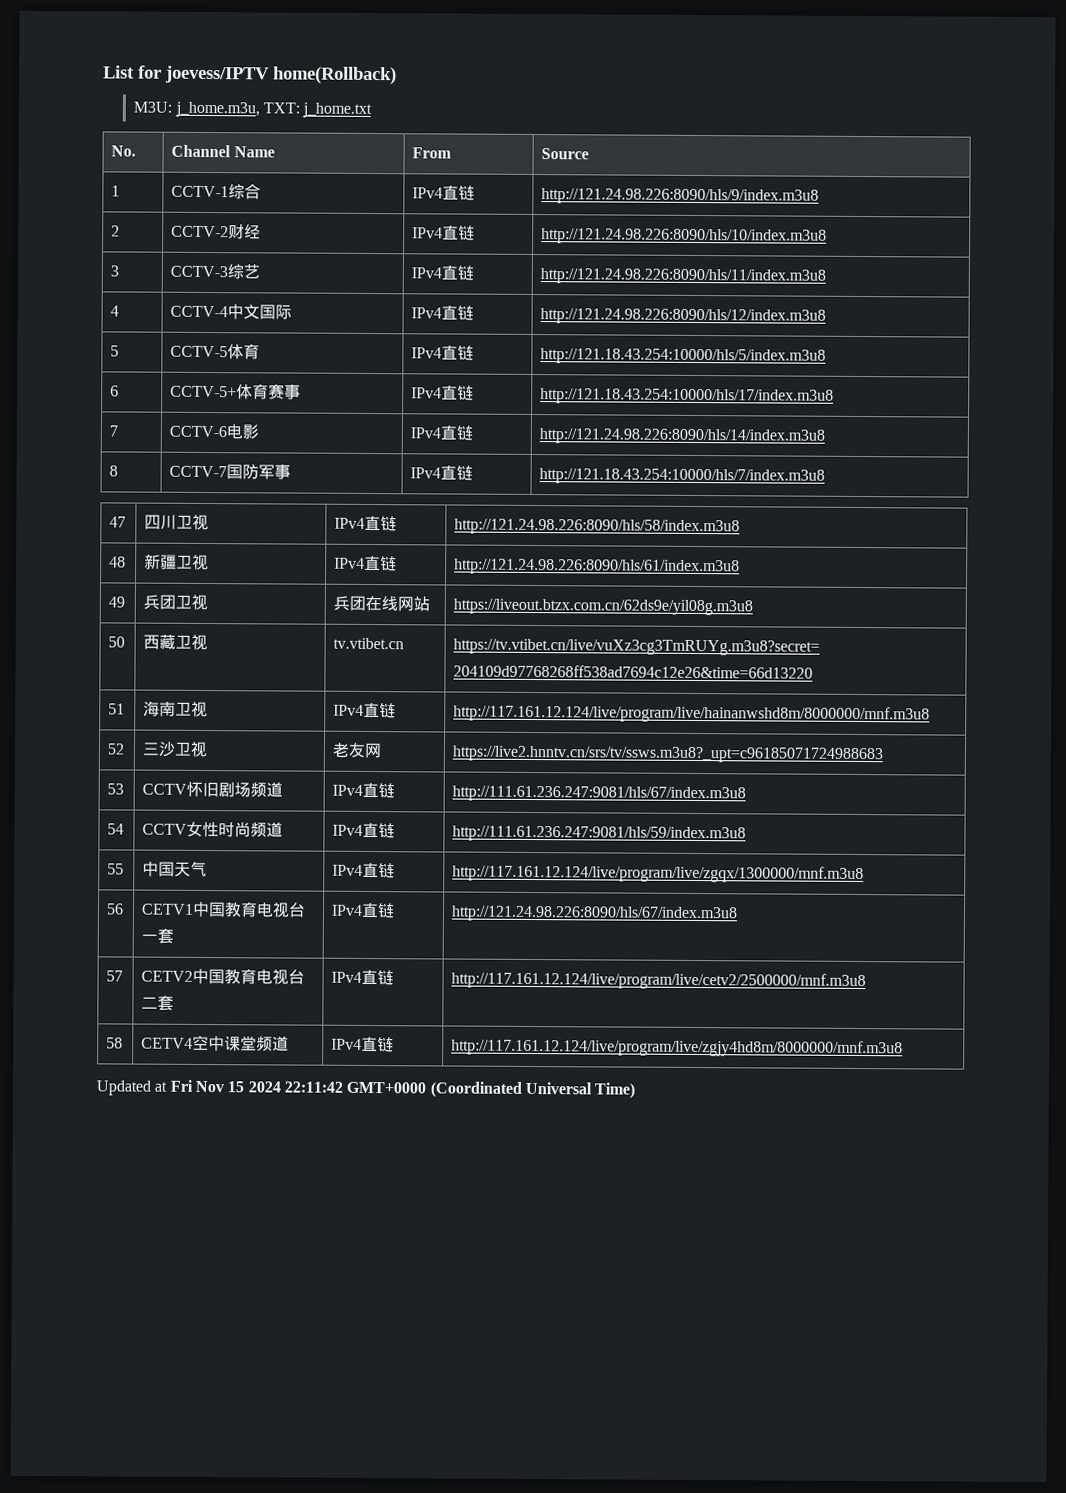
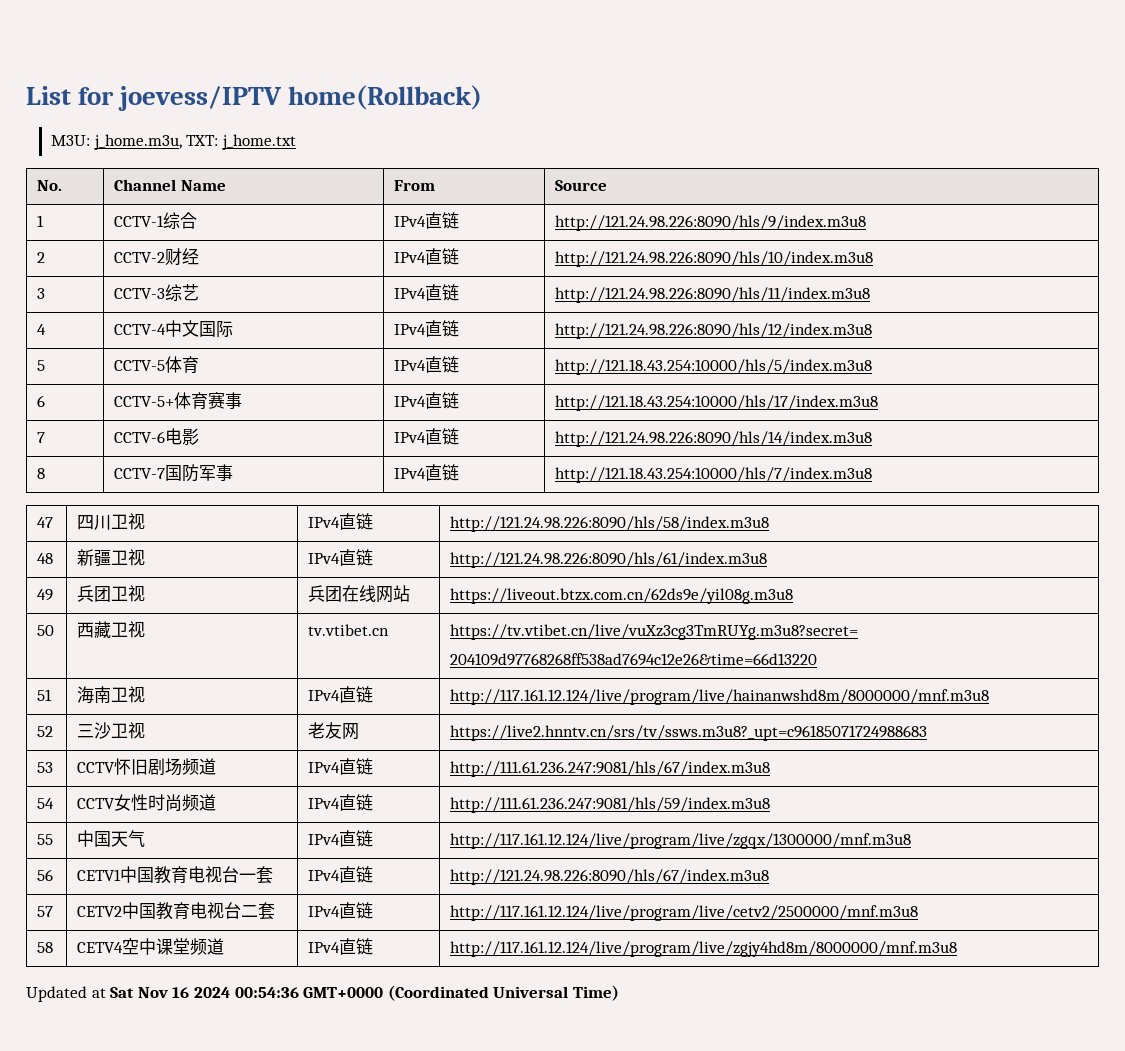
[169,1079,343,1093] Fri Nov 15 2024 22:11:42 -> [110,987,299,998] Sat Nov 16 2024 00:54:36

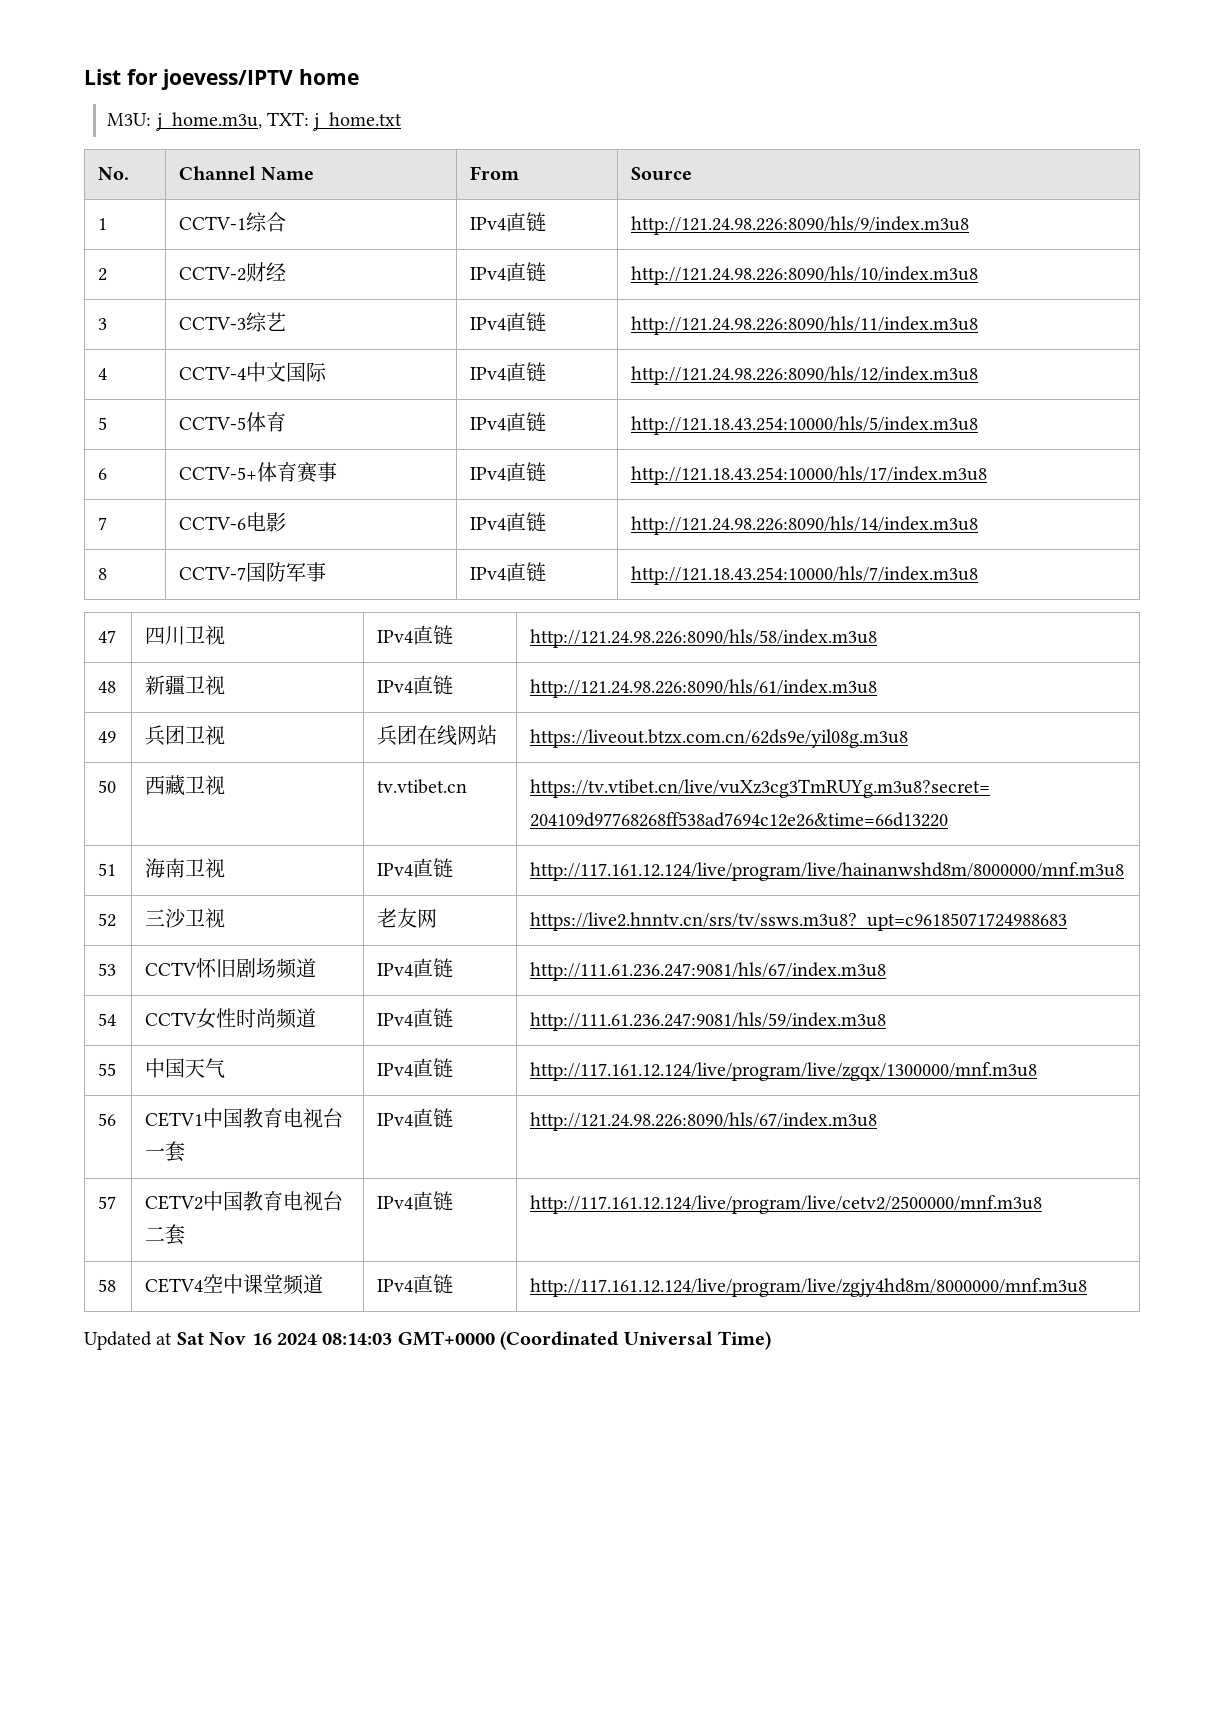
[288,85,483,110] home(Rollback) -> [299,69,360,85] home
[234,987,299,998] 00:54:36 -> [322,1333,393,1345] 08:14:03

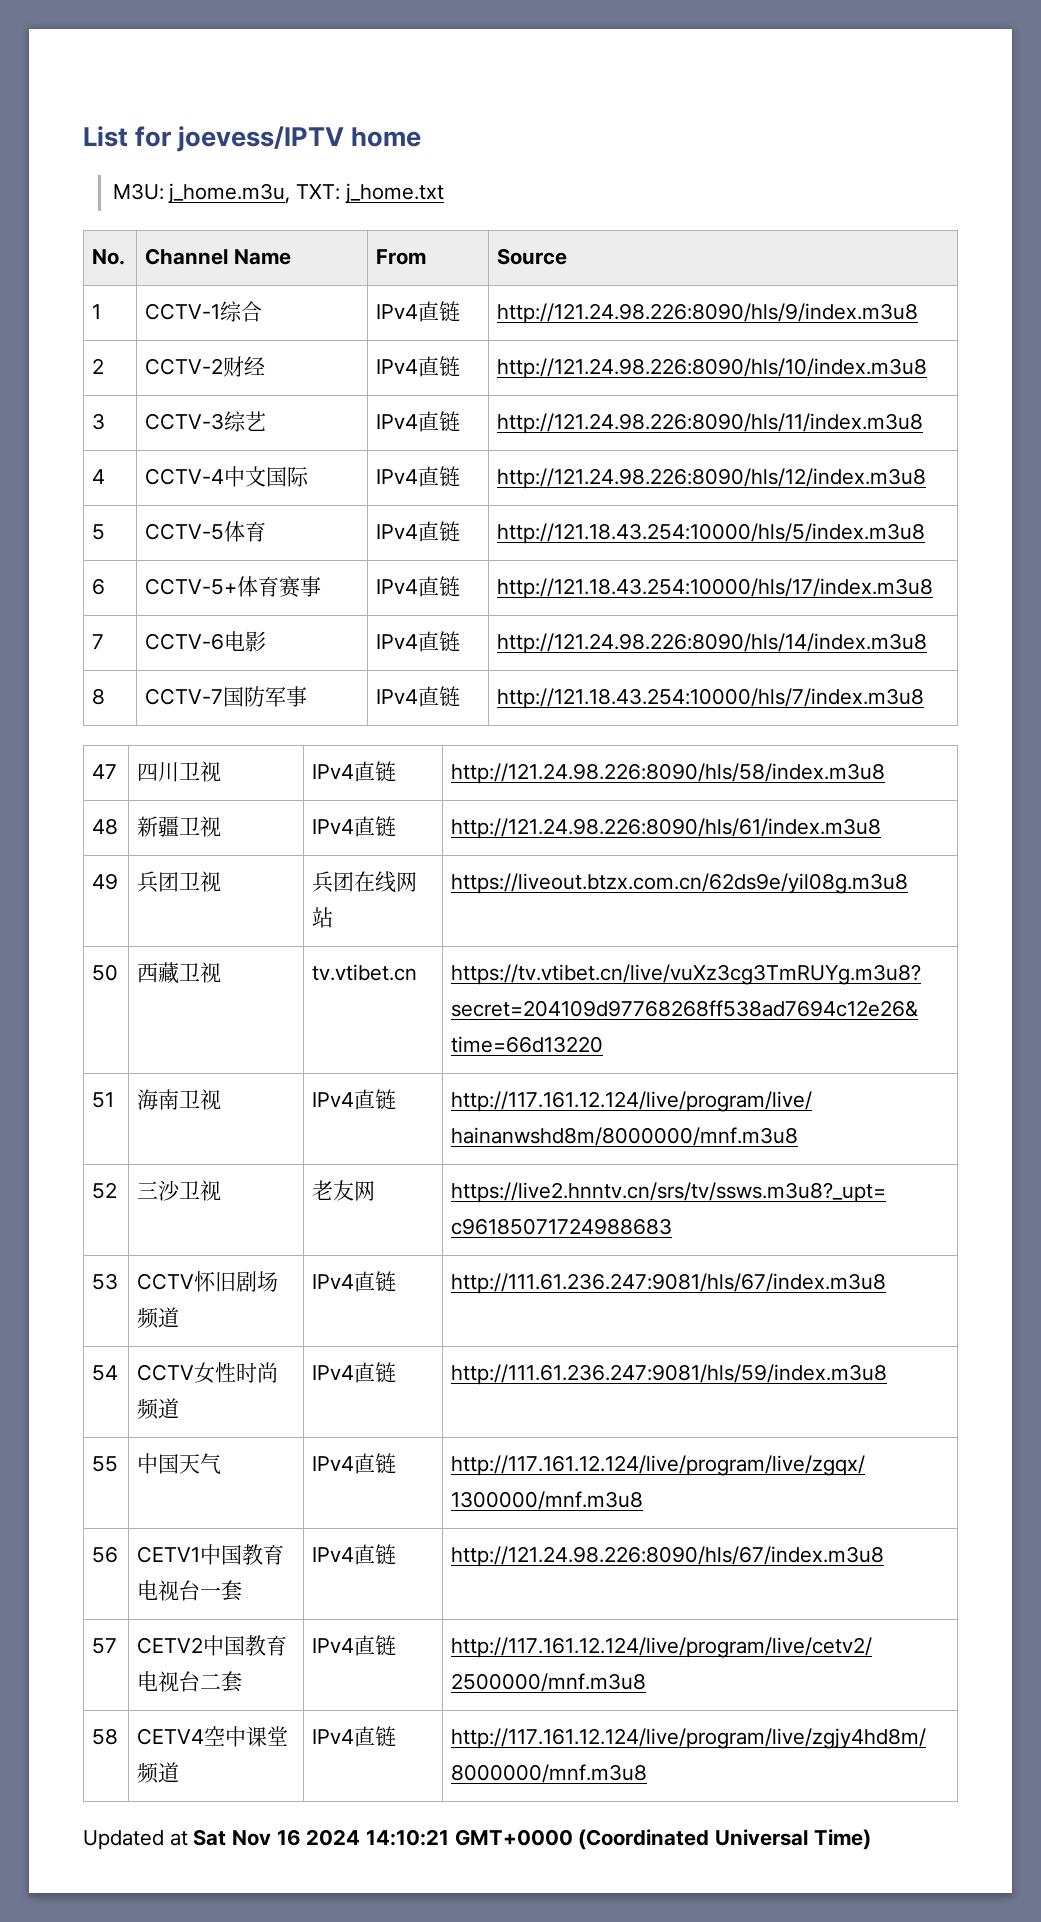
[322,1333,393,1345] 08:14:03 -> [366,1829,450,1846] 14:10:21

